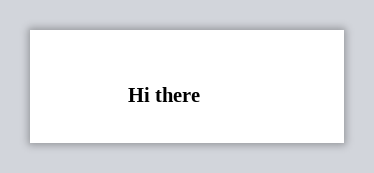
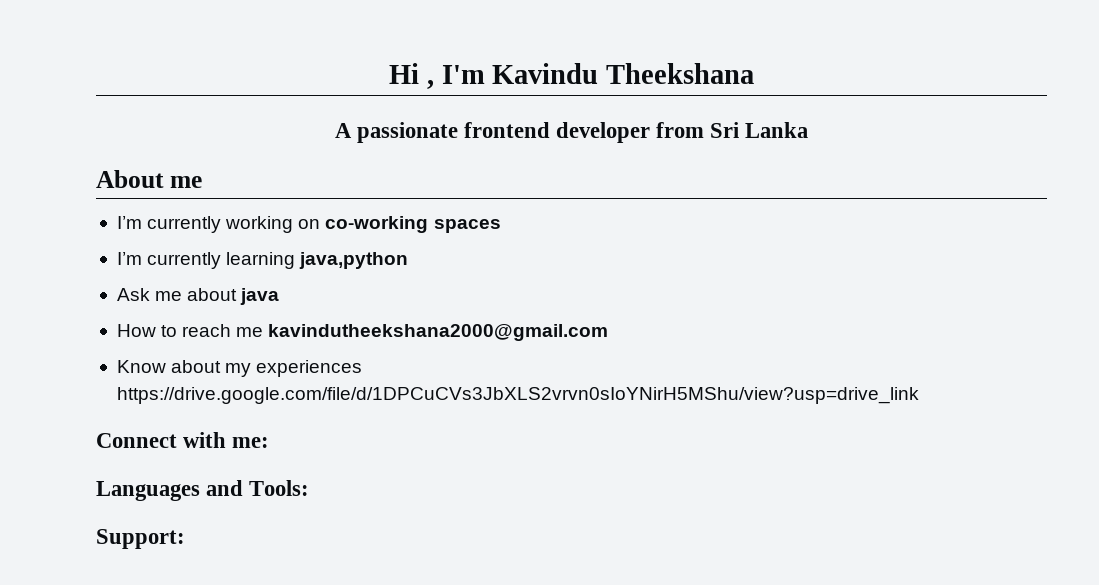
[155,87,201,102] there -> [426,63,754,89] [334,122,809,143] [96,170,202,188] [116,216,501,233] [116,252,409,269] [116,288,280,305] [116,324,609,341] [116,360,363,377] [116,387,919,404] [96,432,270,448] [96,480,310,501] [96,529,185,549] , I'm Kavindu Theekshana // A passionate frontend developer from Sri Lanka // About me // I’m currently working on co-working spaces // I’m currently learning java,python // Ask me about java // How to reach me kavindutheekshana2000@gmail.com // Know about my experiences https://drive.google.com/file/d/1DPCuCVs3JbXLS2vrvn0sIoYNirH5MShu/view?usp=drive_link // Connect with me: // Languages and Tools: // Support:

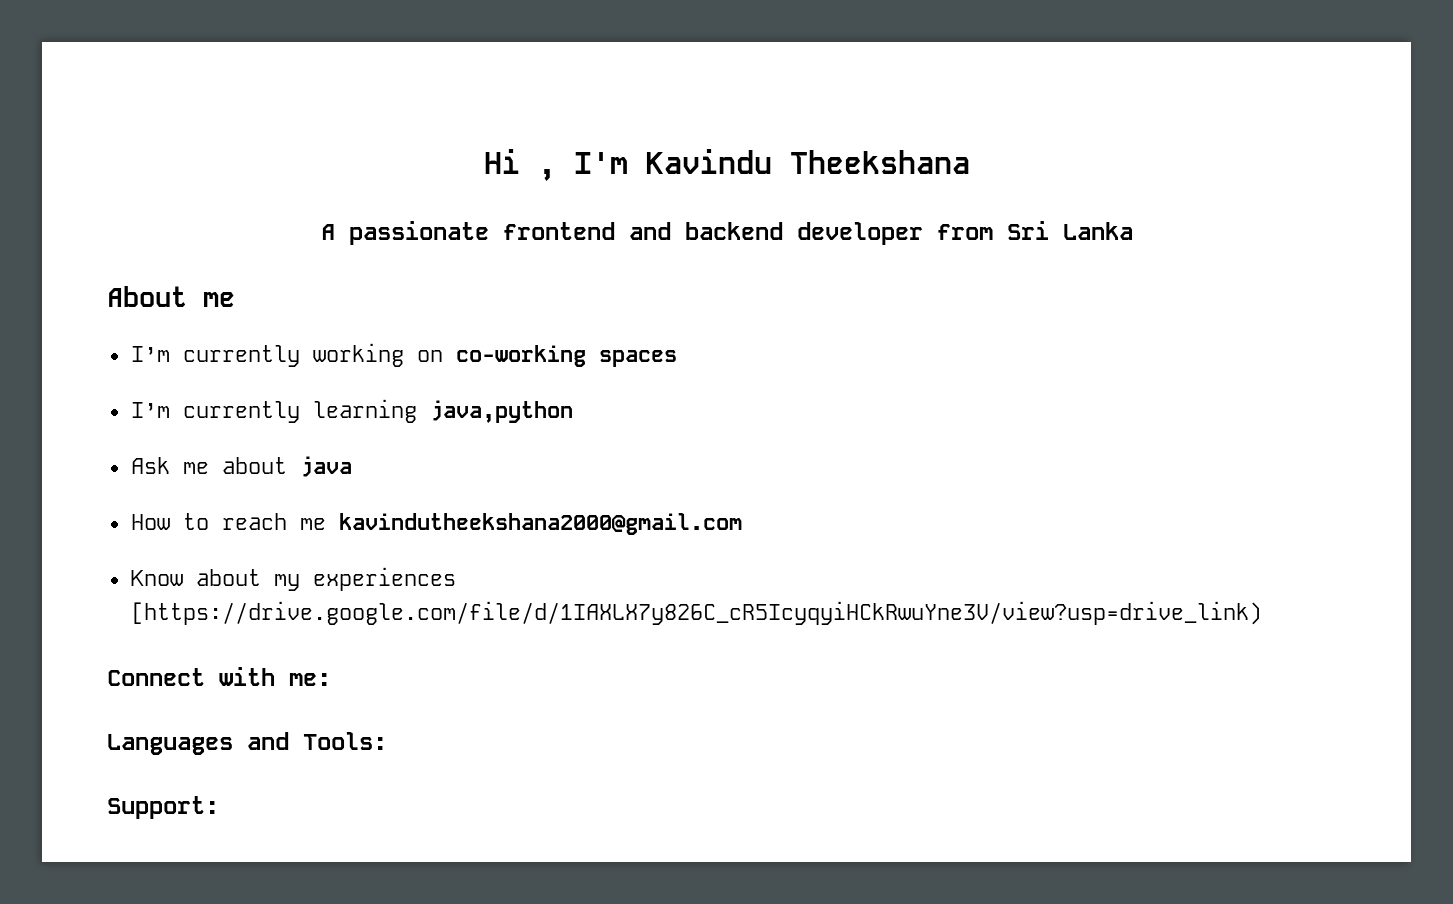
(550, 130) none -> [628,222,783,240] and backend
[116,387,919,404] https://drive.google.com/file/d/1DPCuCVs3JbXLS2vrvn0sIoYNirH5MShu/view?usp=drive_link -> [130,601,1262,625] [https://drive.google.com/file/d/1IAXLX7y826C_cR5IcyqyiHCkRwuYne3V/view?usp=drive_link)

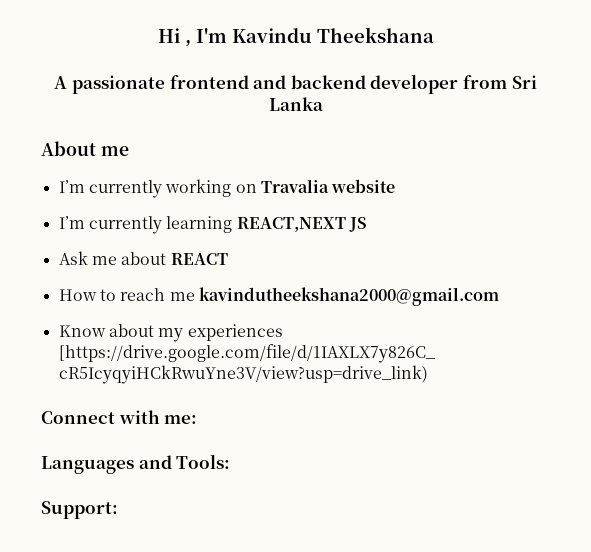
[455,345,677,367] co-working spaces -> [260,179,396,193] Travalia website
[429,400,573,423] java,python -> [236,217,367,232] REACT,NEXT JS
[299,456,352,477] java -> [170,253,228,265] REACT

